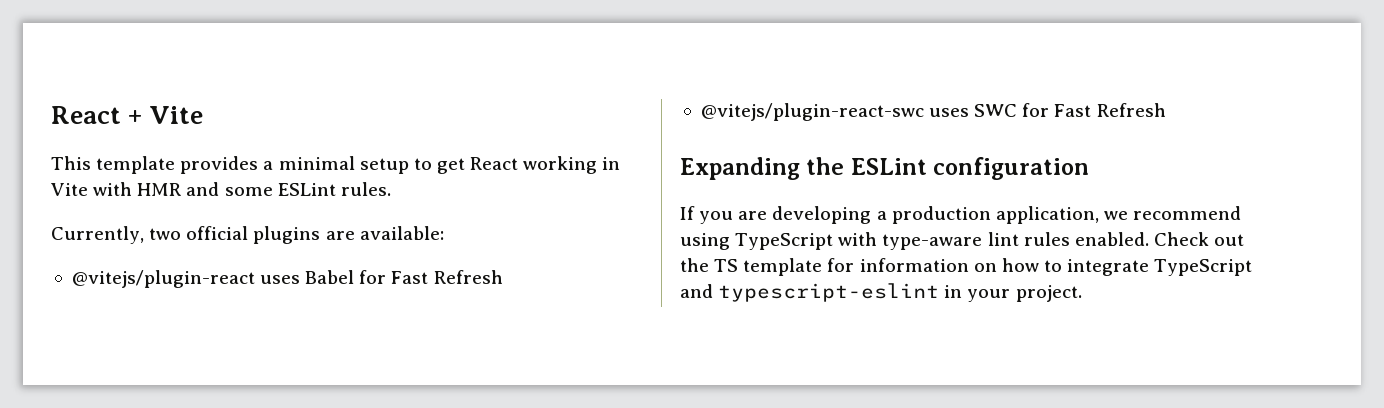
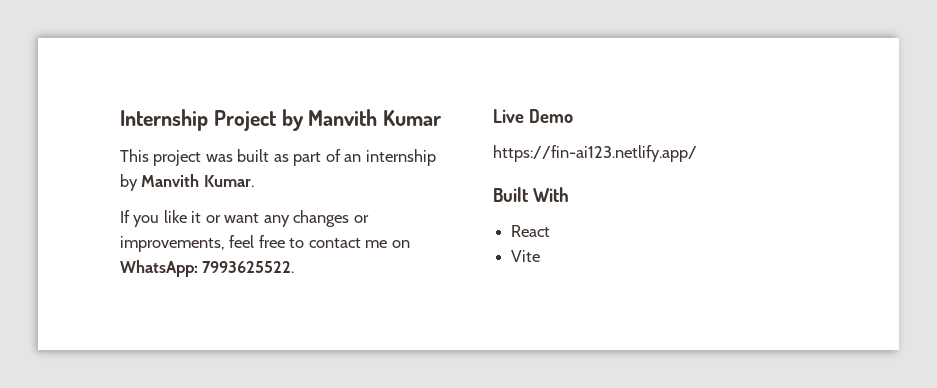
[51,106,204,124] [51,156,621,174] [51,182,391,196] [51,226,444,244] [71,270,503,288] [700,103,1166,121] [680,157,1090,180] [680,206,1242,224] [680,232,1245,250] [680,258,1253,276] [680,283,1082,302] React + Vite // This template provides a minimal setup to get React working in Vite with HMR and some ESLint rules. // Currently, two official plugins are available: // @vitejs/plugin-react uses Babel for Fast Refresh // @vitejs/plugin-react-swc uses SWC for Fast Refresh // Expanding the ESLint configuration // If you are developing a production application, we recommend using TypeScript with type-aware lint rules enabled. Check out the TS template for information on how to integrate TypeScript and typescript-eslint in your project. -> [120,109,442,131] [120,149,436,166] [120,174,254,191] [120,210,369,227] [120,235,410,252] [120,260,295,277] [493,109,573,123] [493,145,697,162] [493,187,569,202] [511,225,551,237] [511,250,541,262] Internship Project by Manvith Kumar // This project was built as part of an internship by Manvith Kumar. // If you like it or want any changes or improvements, feel free to contact me on WhatsApp: 7993625522. // Live Demo // https://fin-ai123.netlify.app/ // Built With // React // Vite

